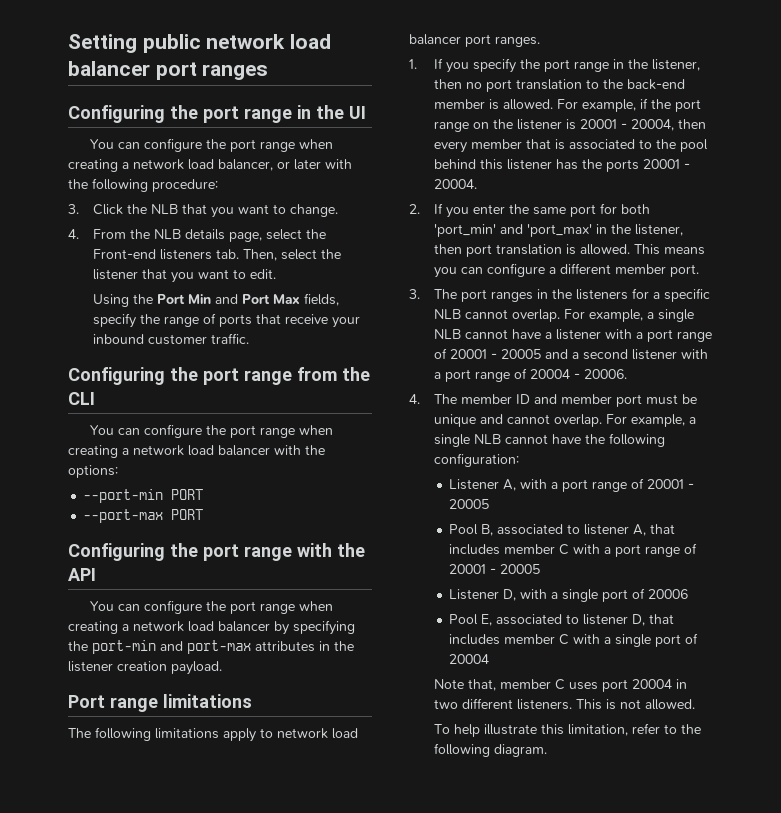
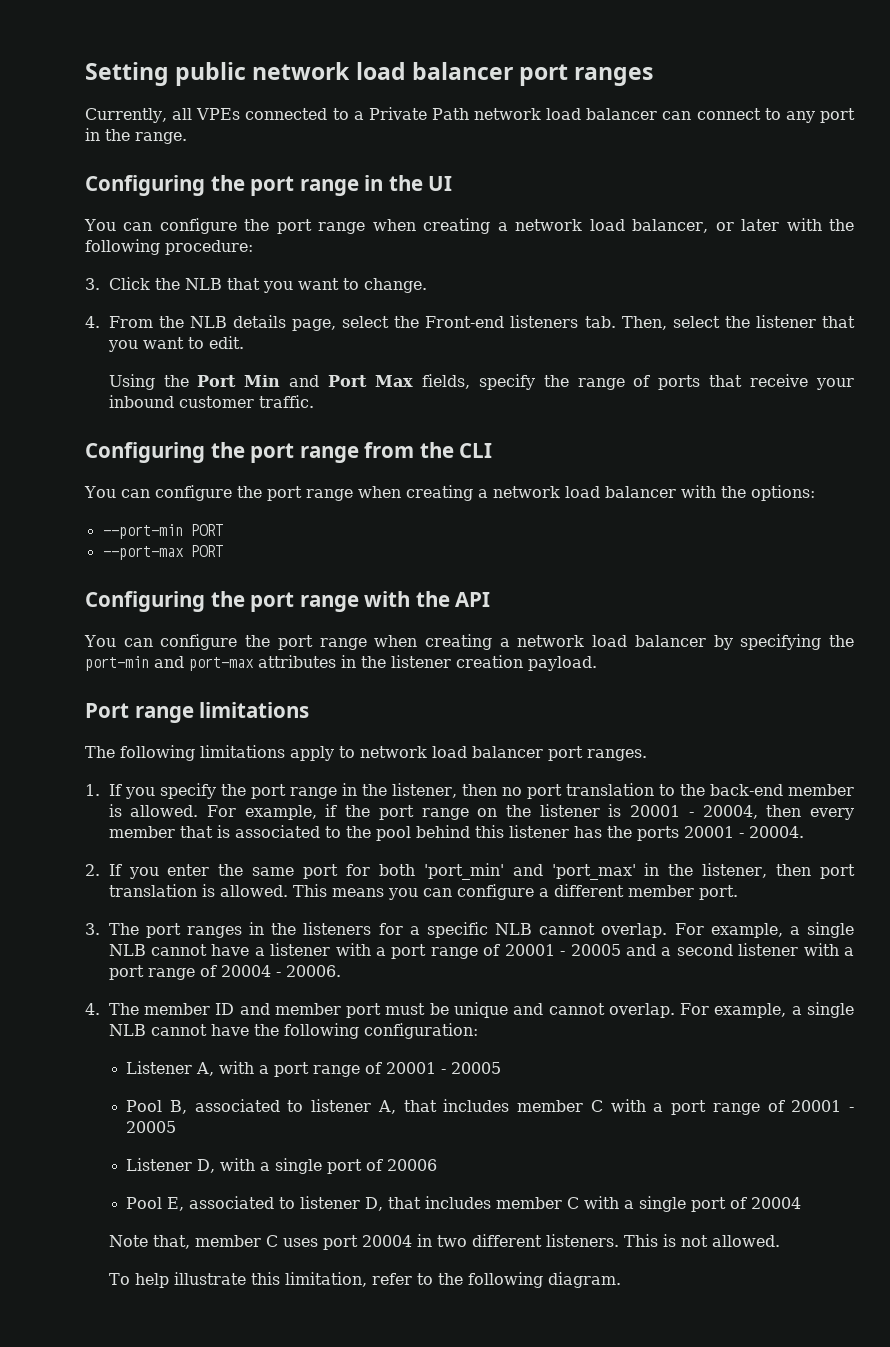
(269, 72) none -> [85,107,855,123] [85,128,187,144] // Currently, all VPEs connected to a Private Path network load balancer can connect to any port in the range.

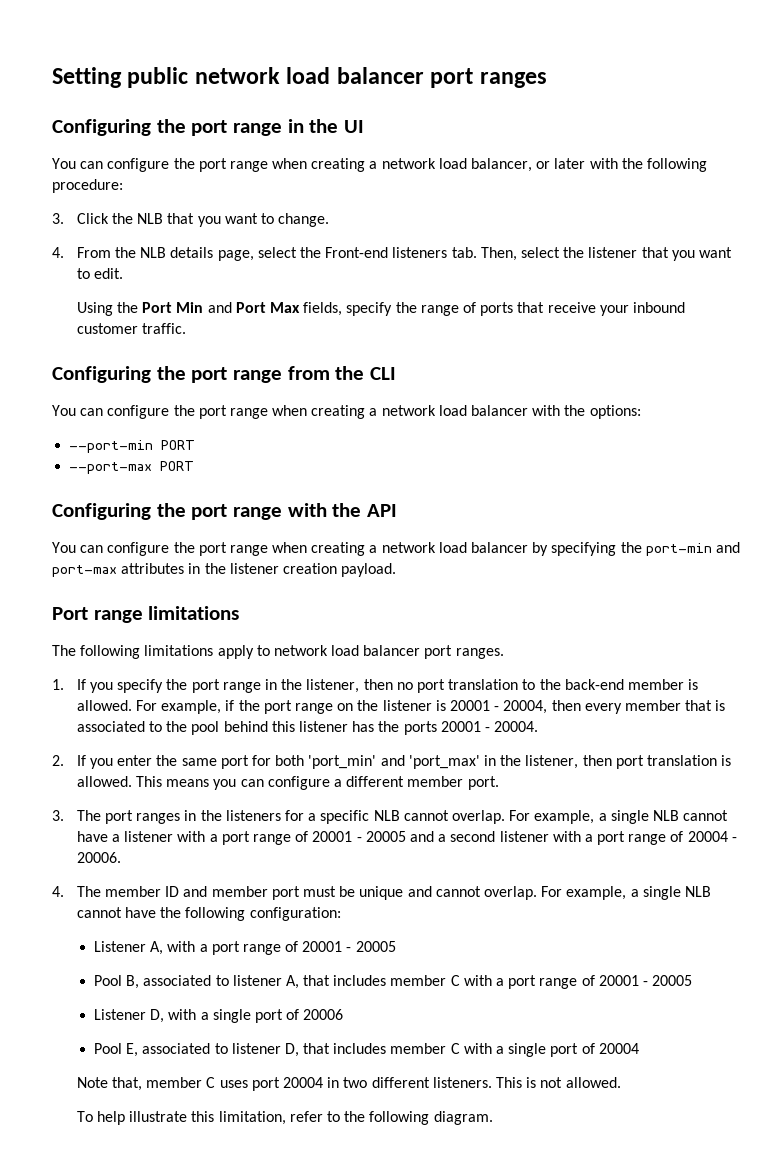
[85,107,855,123] [85,128,187,144] // Currently, all VPEs connected to a Private Path network load balancer can connect to any port in the range. -> (547, 80) none

